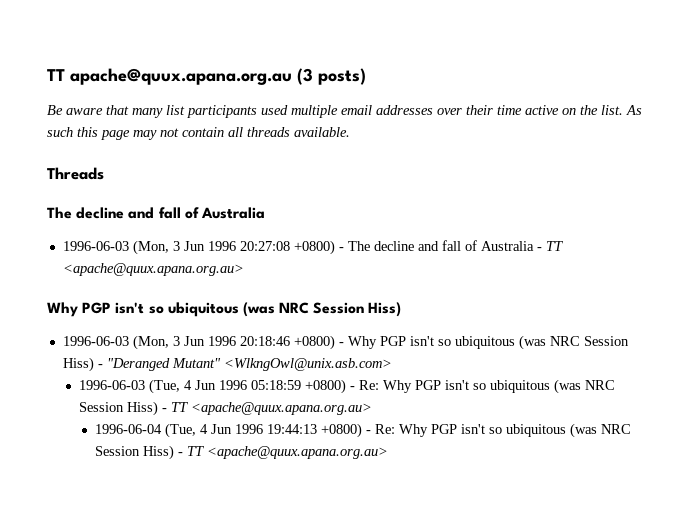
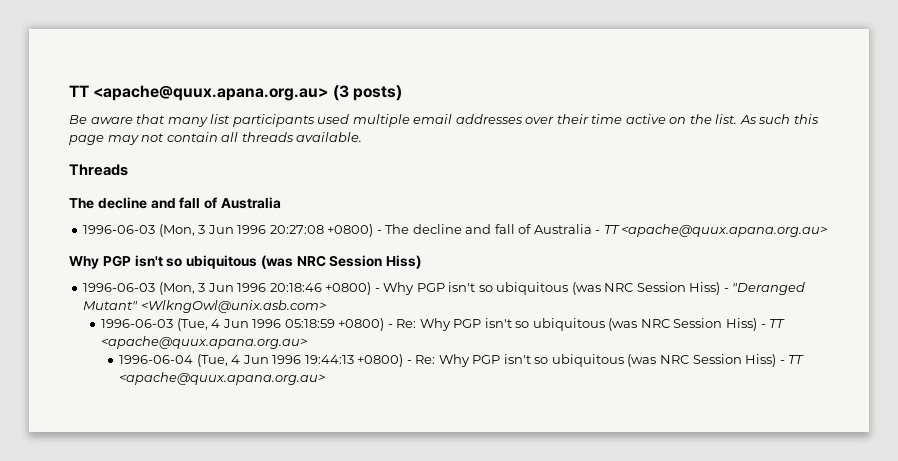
[47,68,292,85] TT apache@quux.apana.org.au -> [69,85,329,101] TT <apache@quux.apana.org.au>

